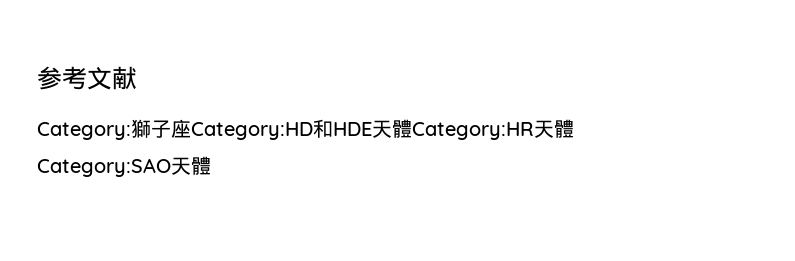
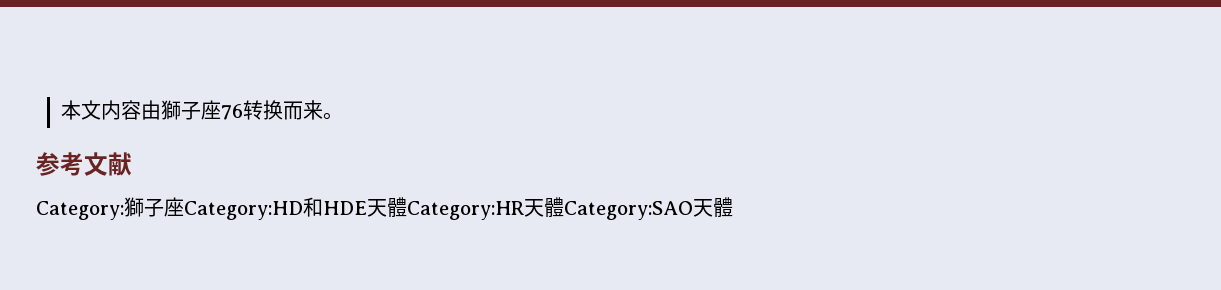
(37, 78) none -> [60,100,343,120] 本文内容由獅子座76转换而来。 //

